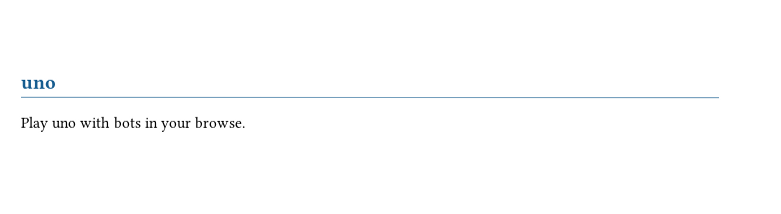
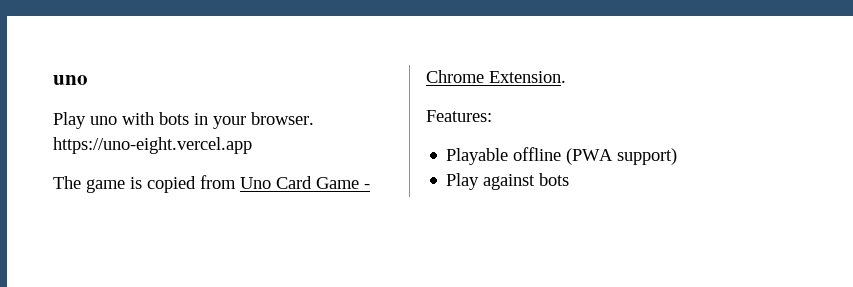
[194,116,246,129] browse. -> [251,112,314,125] [53,137,252,154] [53,175,370,193] [426,70,566,83] [426,110,492,122] [446,147,678,165] [446,173,570,190] browser. https://uno-eight.vercel.app // The game is copied from Uno Card Game - Chrome Extension. // Features: // Playable offline (PWA support) // Play against bots

